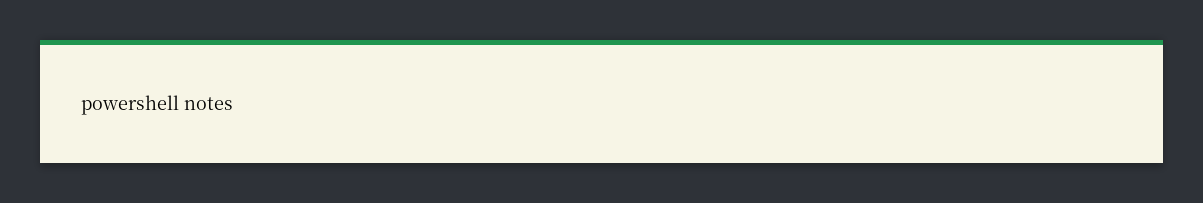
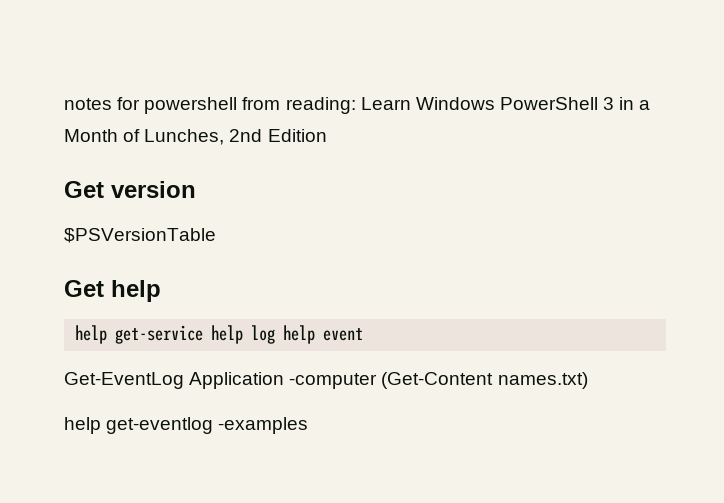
[81,95,233,115] powershell notes -> [64,97,651,114] [64,129,327,145] [64,181,196,198] [64,228,216,243] [64,280,161,302] [75,325,364,344] [64,372,588,389] [64,417,309,434] notes for powershell from reading: Learn Windows PowerShell 3 in a Month of Lunches, 2nd Edition // Get version // $PSVersionTable // Get help // help get-service help log help event // Get-EventLog Application -computer (Get-Content names.txt) // help get-eventlog -examples

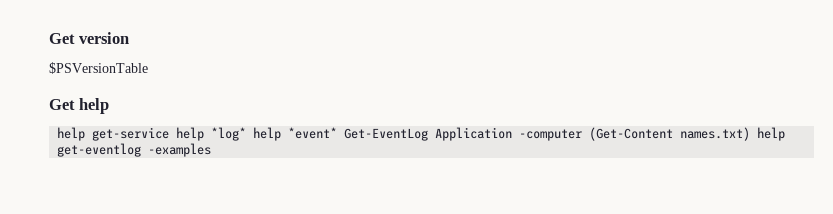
[64,97,651,114] [64,129,327,145] notes for powershell from reading: Learn Windows PowerShell 3 in a Month of Lunches, 2nd Edition // -> (49, 38) none
[251,325,364,344] log help event // -> [211,127,338,141] *log* help *event*
(588, 380) // -> (751, 134) none

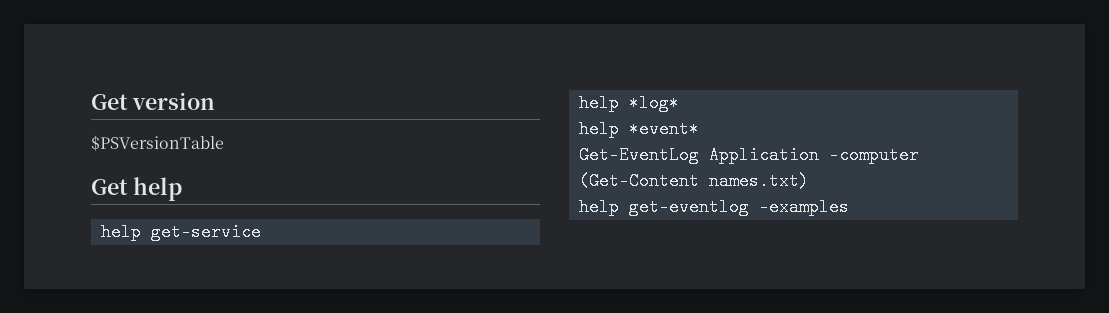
(170, 134) none -> (261, 232) //
(247, 134) none -> (679, 103) //
(338, 133) none -> (699, 129) //
(751, 134) none -> (809, 181) //

